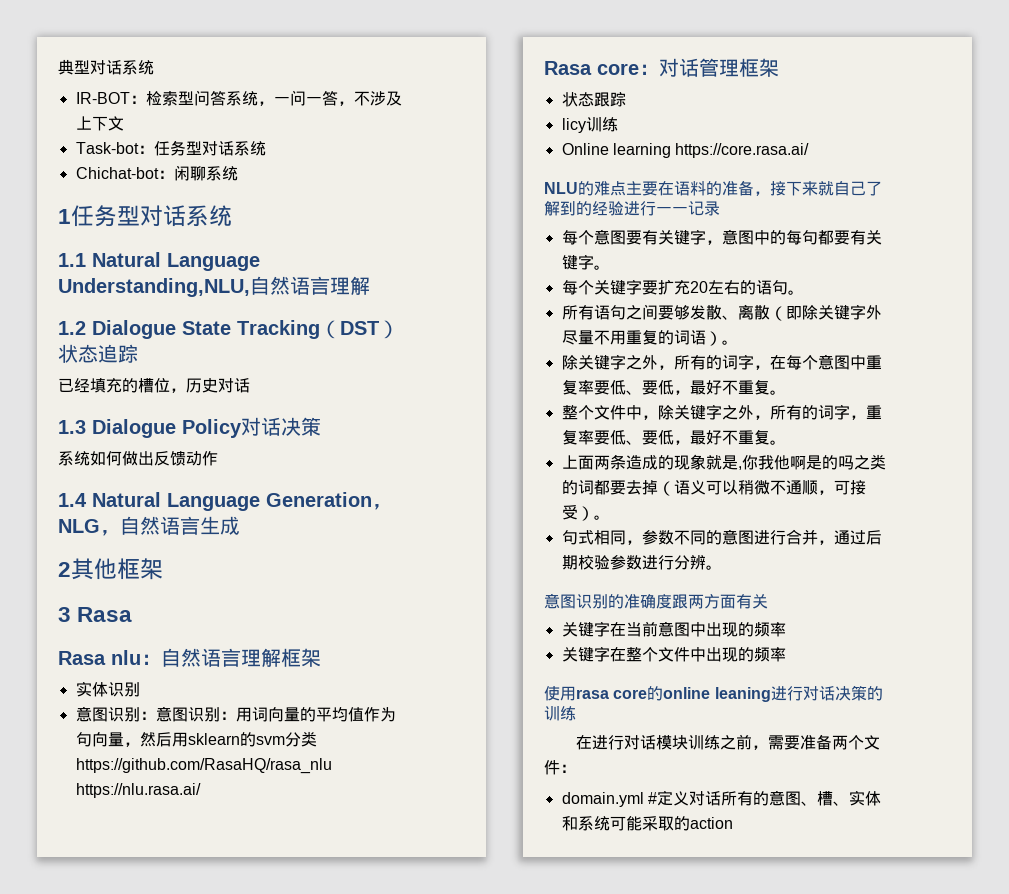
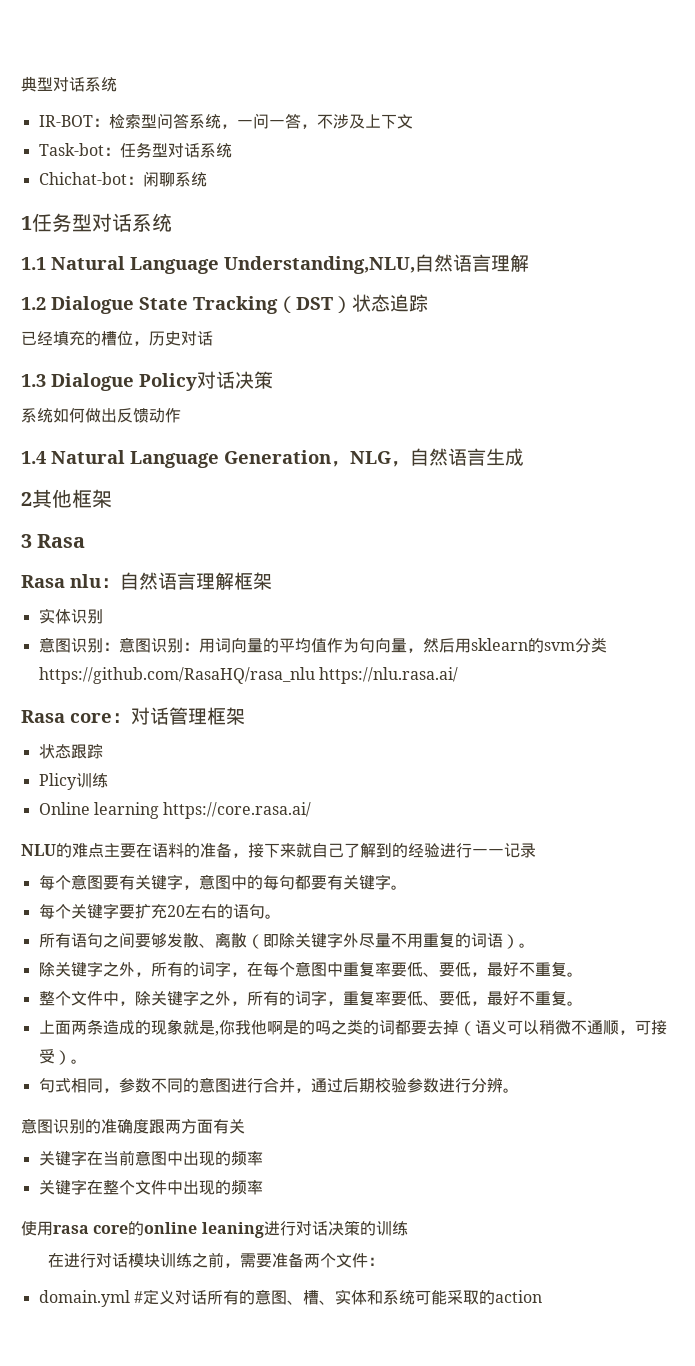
[561,118,586,133] licy -> [38,773,77,790] Plicy

